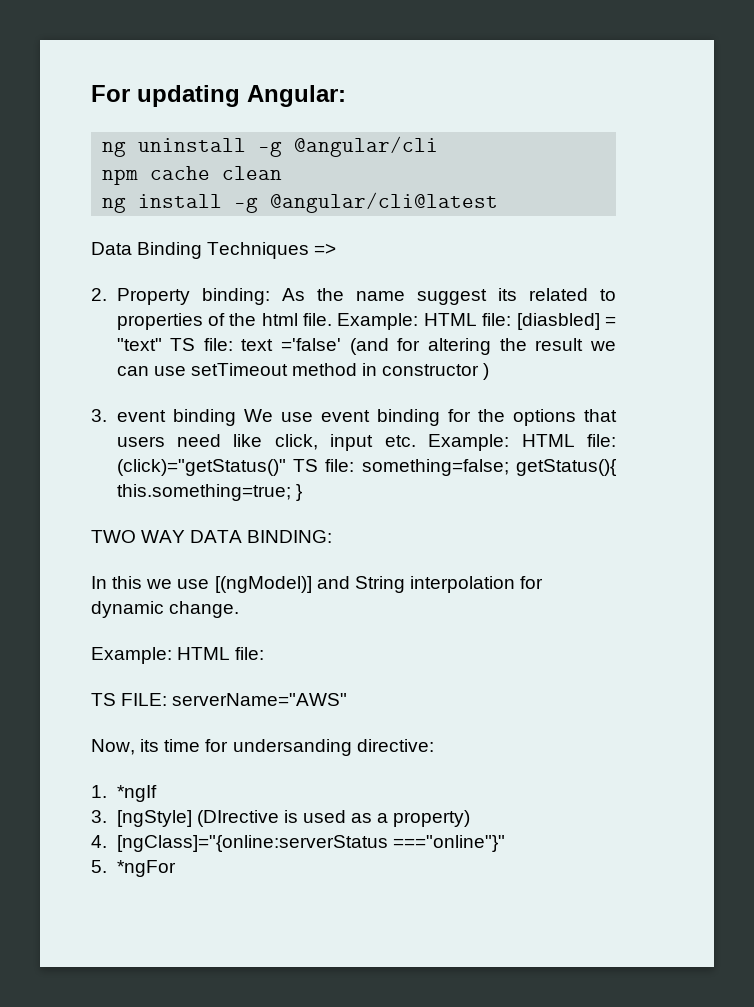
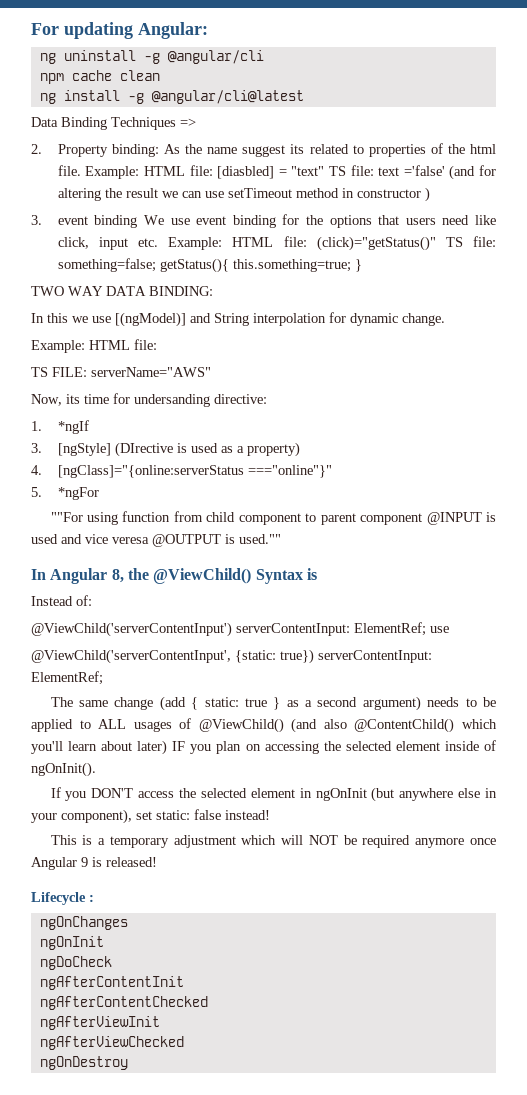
(176, 868) none -> [50,511,496,525] [31,534,281,547] [31,568,317,584] [31,595,92,606] [31,622,449,637] [31,649,432,664] [31,671,103,685] [50,696,496,711] [31,718,497,733] [31,740,496,755] [31,762,96,777] [50,787,497,802] [31,809,270,824] [50,835,496,848] [31,857,157,870] [31,892,94,905] [39,916,128,930] [39,936,104,950] [39,956,112,970] [39,976,184,990] [39,996,208,1010] [39,1016,160,1030] [39,1036,184,1050] [39,1056,128,1070] // ""For using function from child component to parent component @INPUT is used and vice veresa @OUTPUT is used."" // In Angular 8, the @ViewChild() Syntax is // Instead of: // @ViewChild('serverContentInput') serverContentInput: ElementRef; use // @ViewChild('serverContentInput', {static: true}) serverContentInput: ElementRef; // The same change (add { static: true } as a second argument) needs to be applied to ALL usages of @ViewChild() (and also @ContentChild() which you'll learn about later) IF you plan on accessing the selected element inside of ngOnInit(). // If you DON'T access the selected element in ngOnInit (but anywhere else in your component), set static: false instead! // This is a temporary adjustment which will NOT be required anymore once Angular 9 is released! // Lifecycle : // ngOnChanges // ngOnInit // ngDoCheck // ngAfterContentInit // ngAfterContentChecked // ngAfterViewInit // ngAfterViewChecked // ngOnDestroy

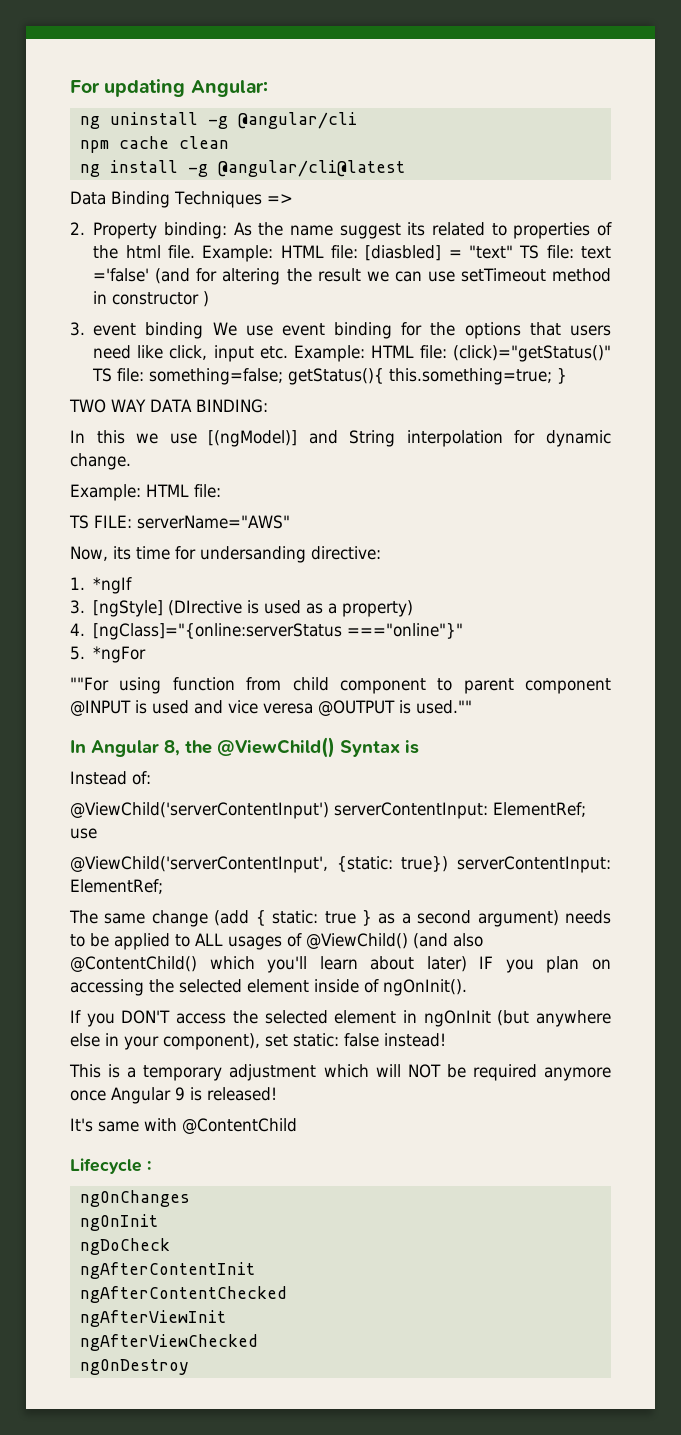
(157, 862) none -> [70,1118,297,1134] // It's same with @ContentChild

